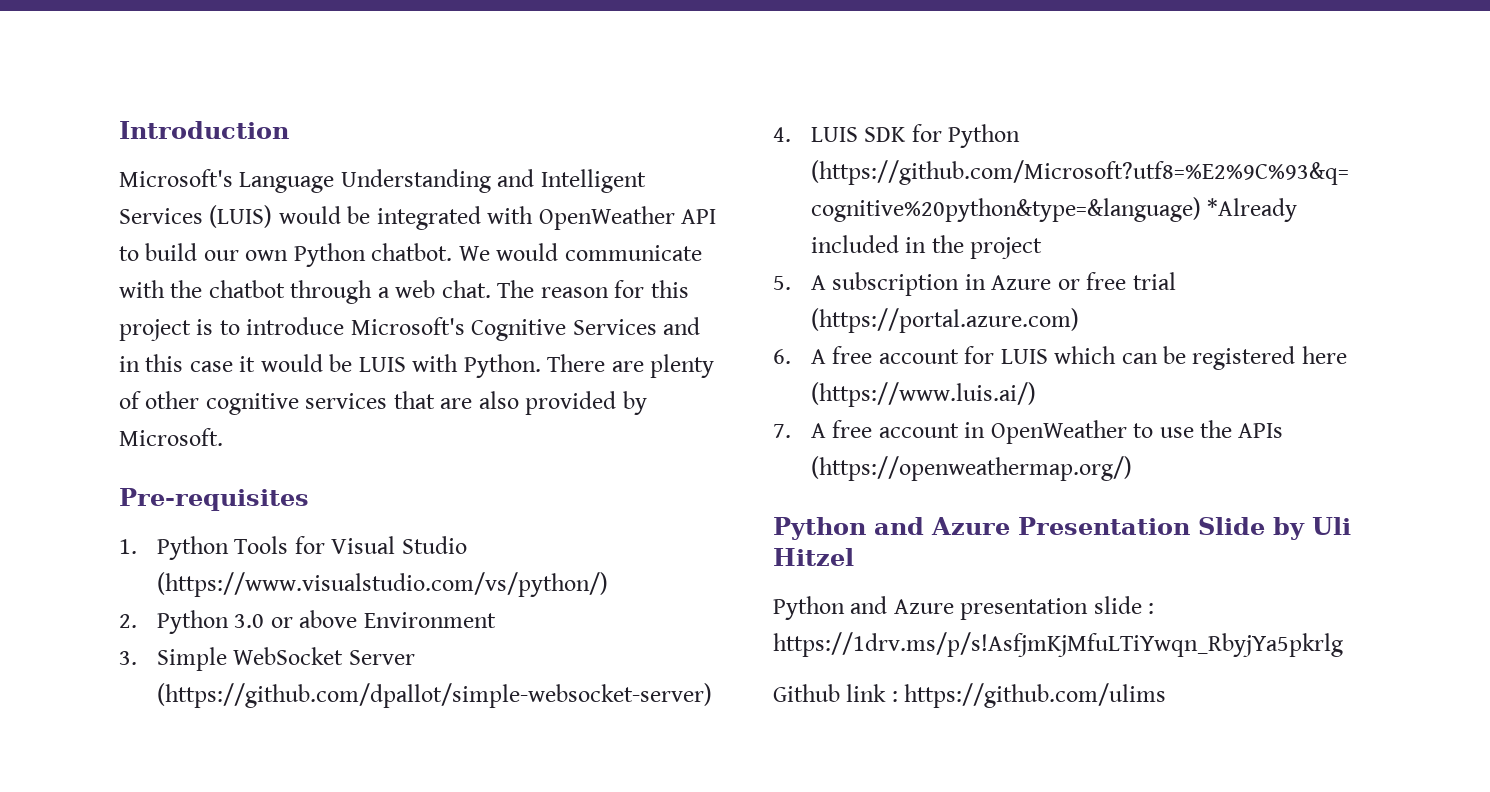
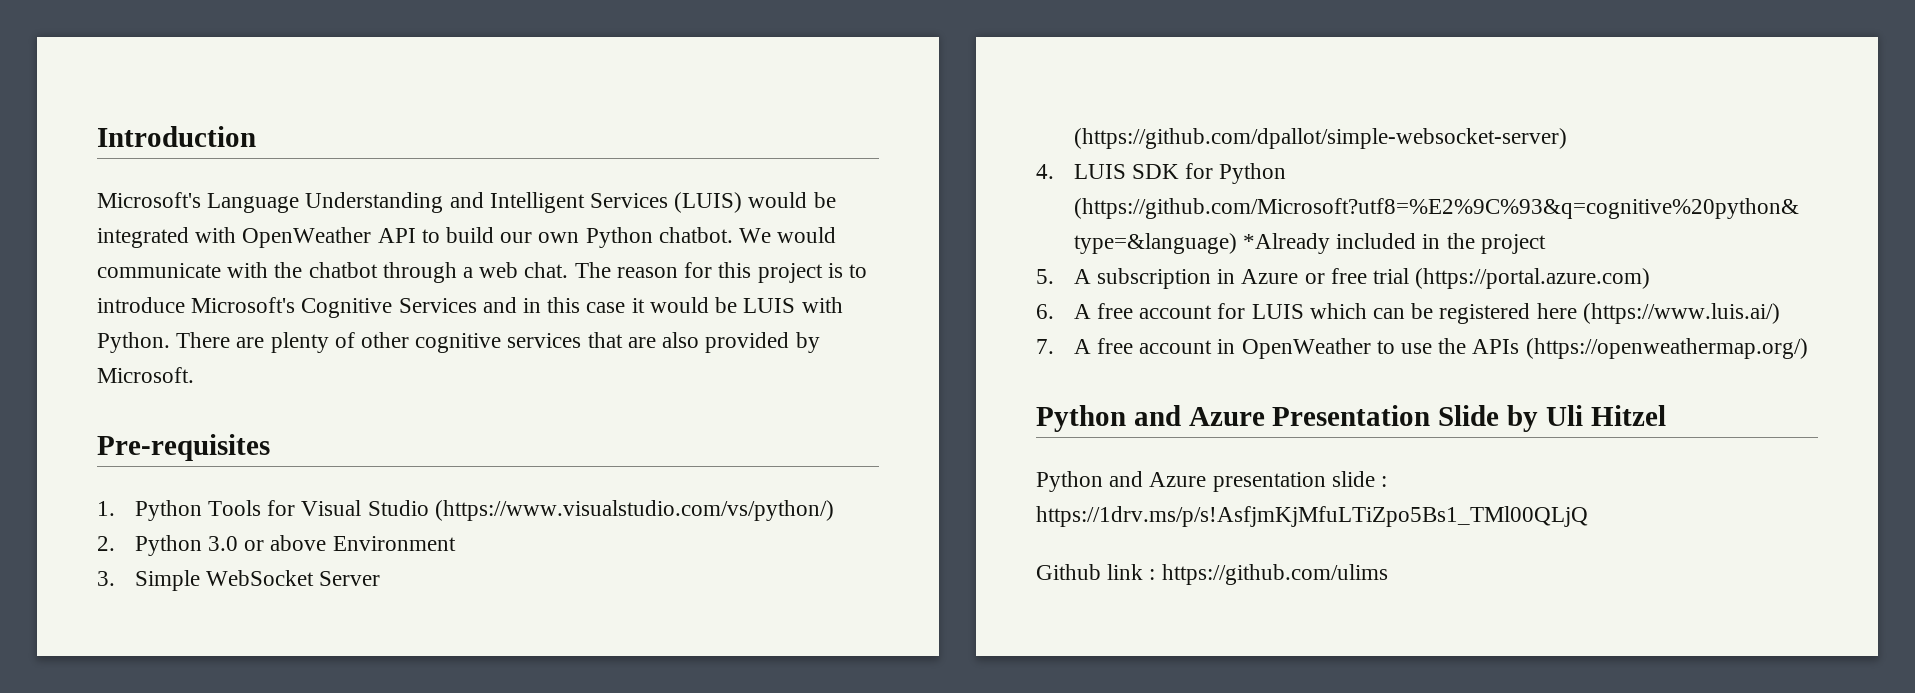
[773,632,1343,657] https://1drv.ms/p/s!AsfjmKjMfuLTiYwqn_RbyjYa5pkrlg -> [1036,506,1588,527] https://1drv.ms/p/s!AsfjmKjMfuLTiZpo5Bs1_TMl00QLjQ

